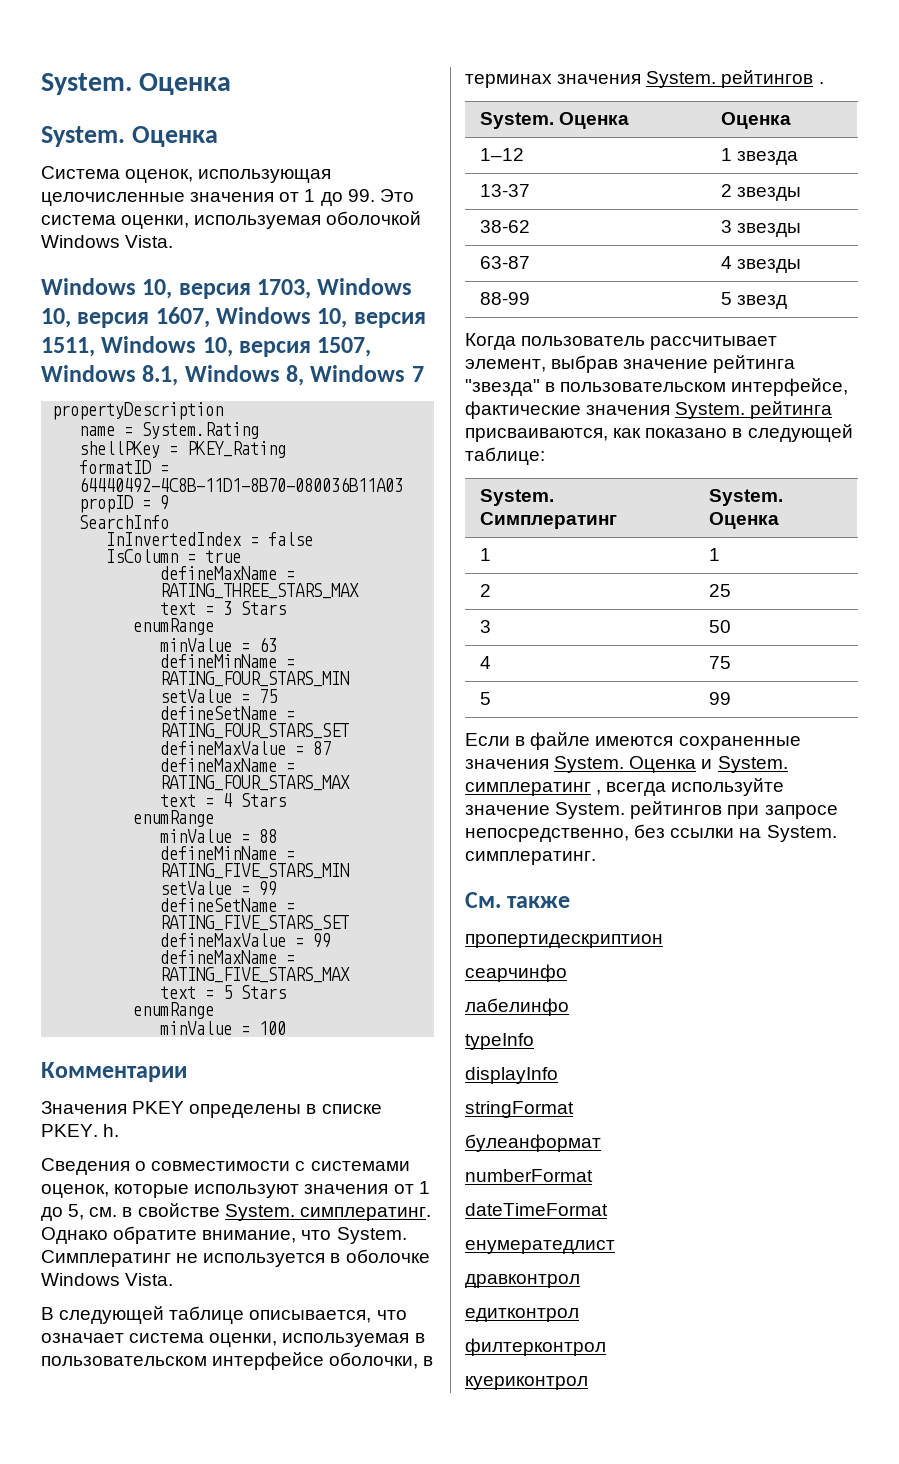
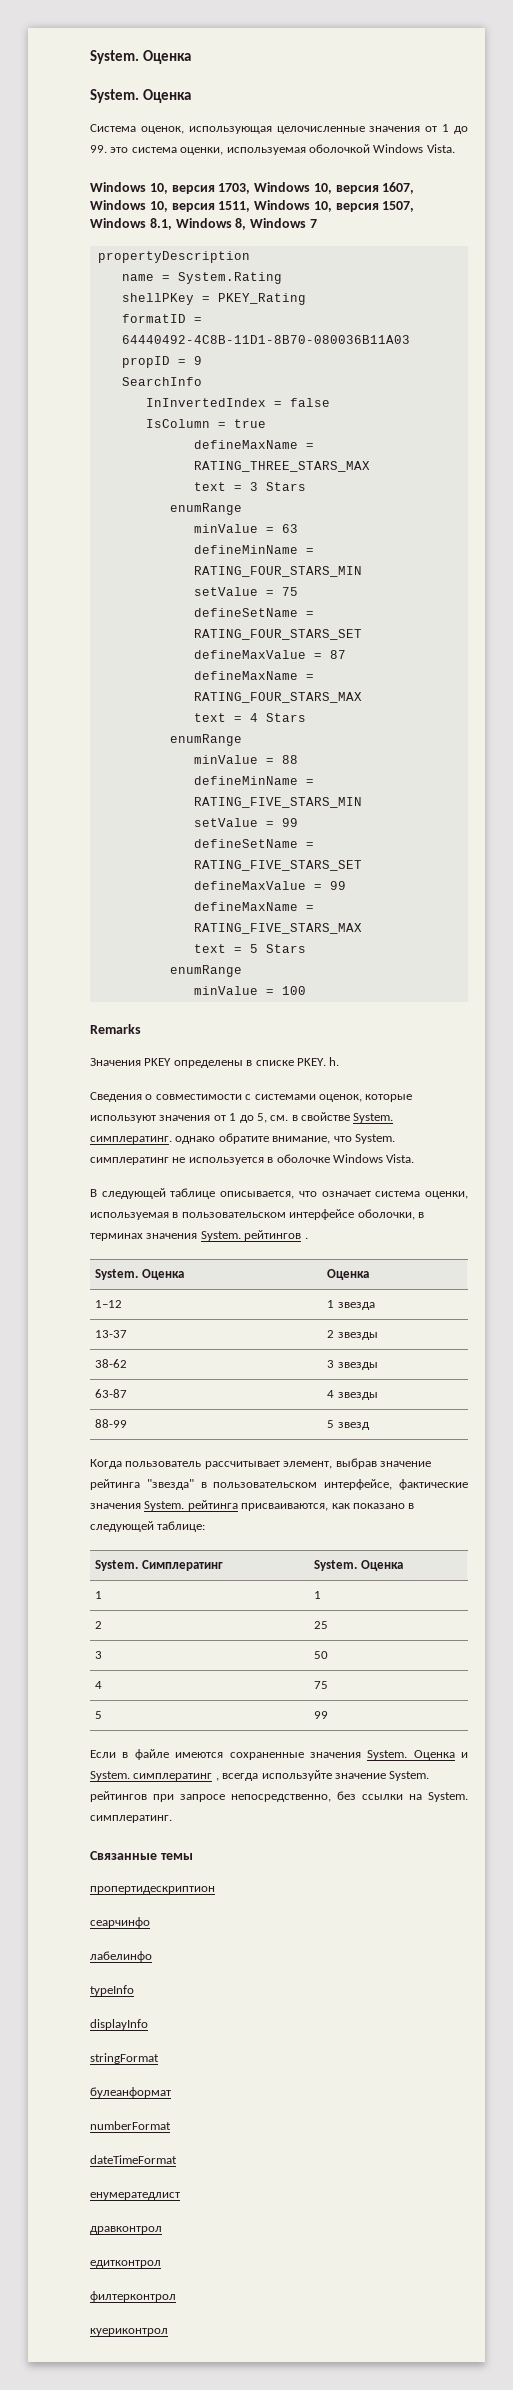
[379,189,414,202] Это -> [110,147,129,153] это
[41,1062,187,1082] Комментарии -> [90,1024,141,1034] Remarks
[41,1227,108,1244] Однако -> [175,1136,216,1144] однако
[41,1250,171,1267] Симплератинг -> [90,1157,169,1165] симплератинг
[465,892,571,908] См. также -> [90,1851,193,1860] Связанные темы

